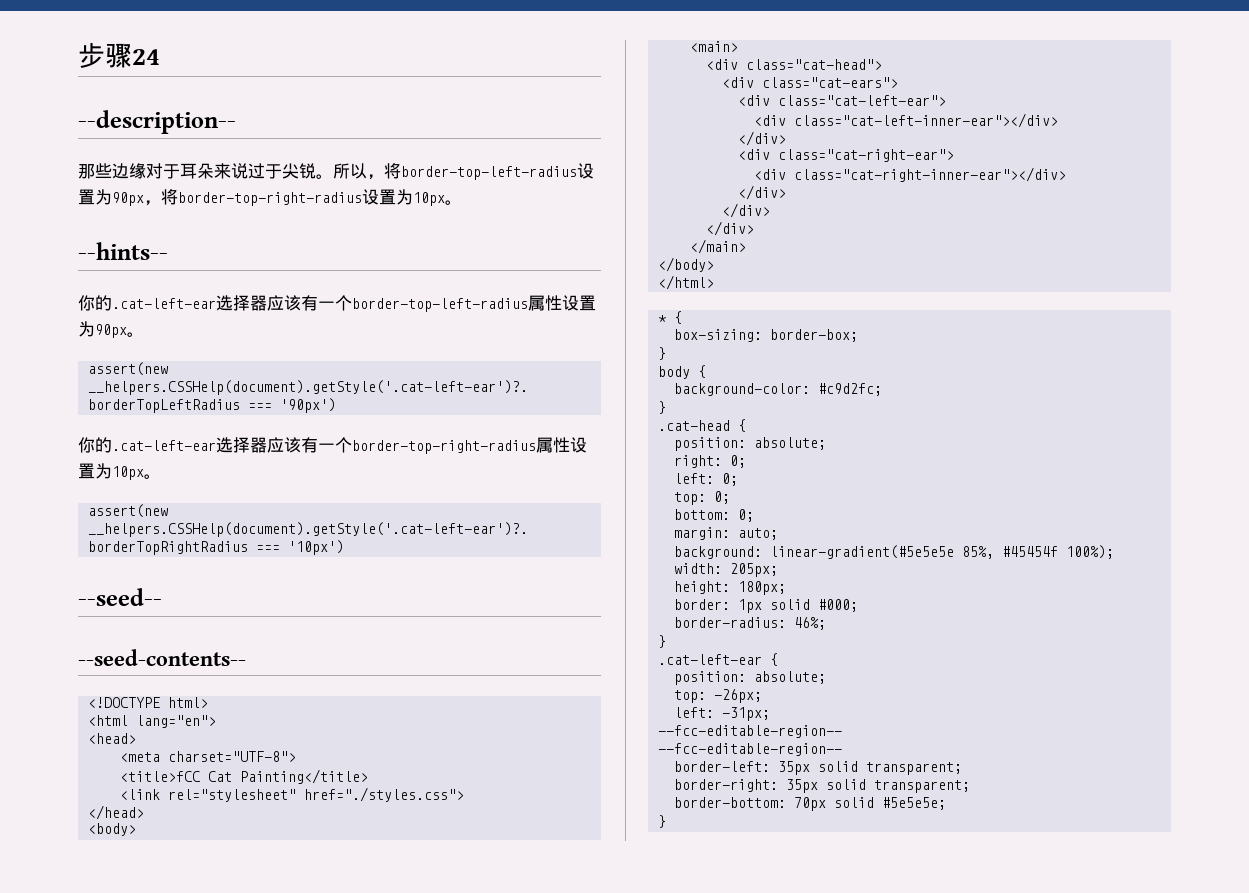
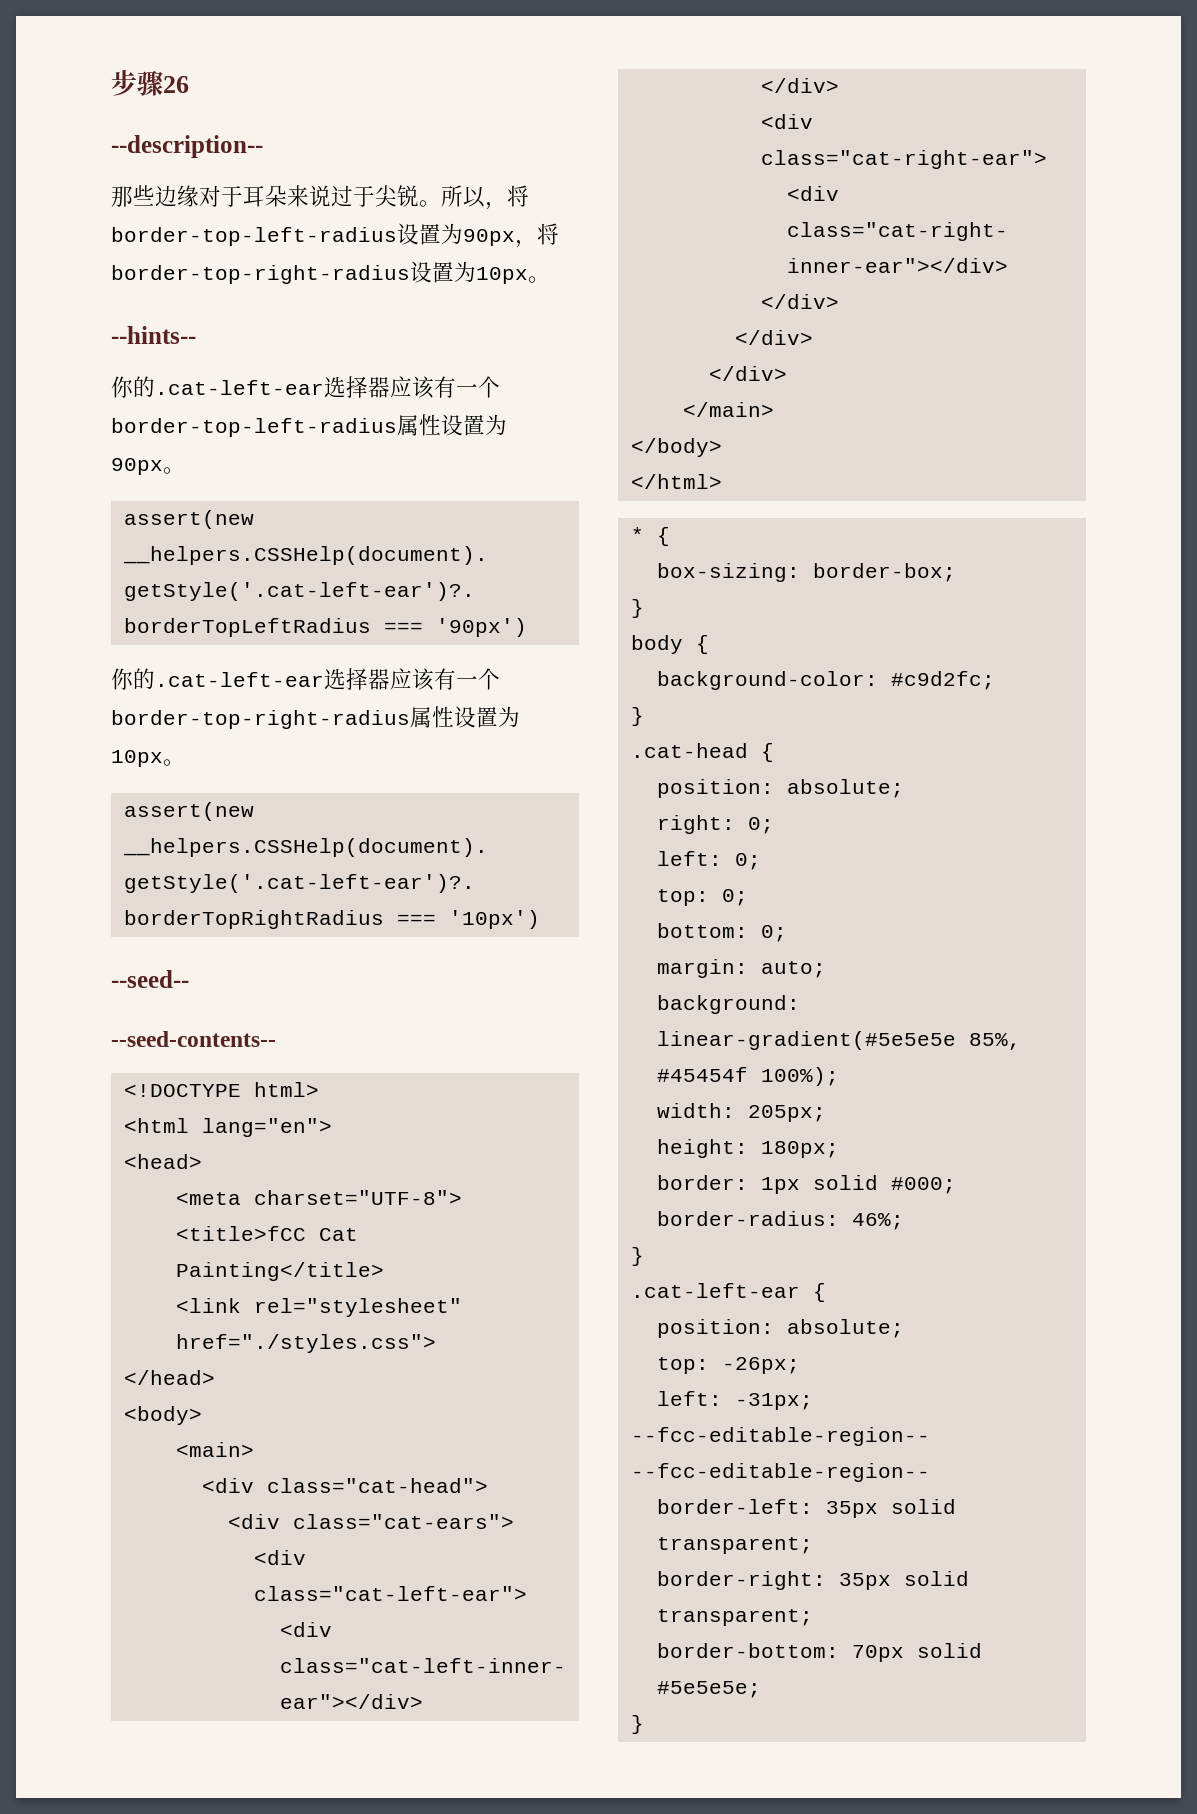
[132,49,160,65] 24 -> [163,76,189,93] 26

